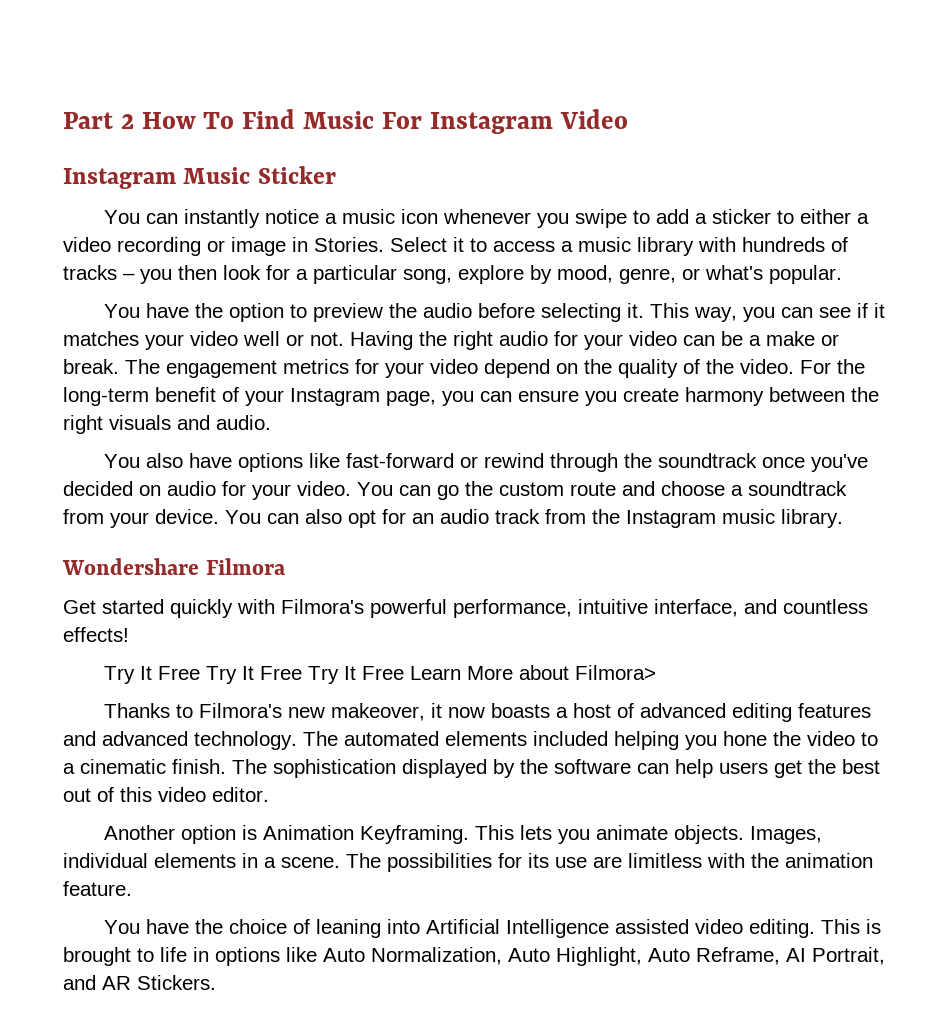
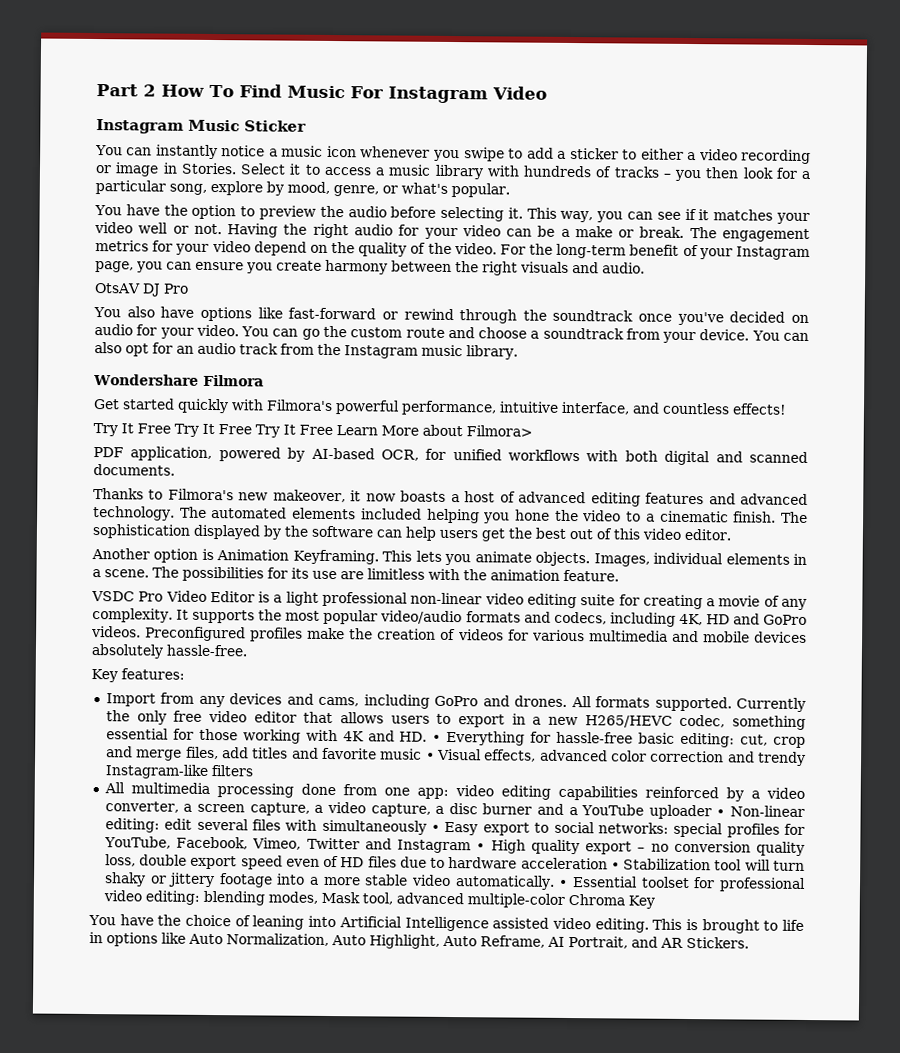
(271, 422) none -> [94,283,189,297] // OtsAV DJ Pro
(656, 672) none -> [93,446,808,466] [93,464,175,476] // PDF application, powered by AI-based OCR, for unified workflows with both digital and scanned documents.
(132, 888) none -> [91,590,807,610] [92,608,807,627] [91,625,808,643] [91,644,247,659] [91,668,185,683] [105,692,806,712] [105,710,806,730] [105,728,807,748] [105,746,806,766] [104,764,253,779] [103,782,805,802] [104,801,805,820] [104,818,805,838] [103,836,805,856] [104,854,805,871] [103,872,807,892] [102,890,655,909] // VSDC Pro Video Editor is a light professional non-linear video editing suite for creating a movie of any complexity. It supports the most popular video/audio formats and codecs, including 4K, HD and GoPro videos. Preconfigured profiles make the creation of videos for various multimedia and mobile devices absolutely hassle-free. // Key features: // Import from any devices and cams, including GoPro and drones. All formats supported. Сurrently the only free video editor that allows users to export in a new H265/HEVC codec, something essential for those working with 4K and HD. • Everything for hassle-free basic editing: cut, crop and merge files, add titles and favorite music • Visual effects, advanced color correction and trendy Instagram-like filters // All multimedia processing done from one app: video editing capabilities reinforced by a video converter, a screen capture, a video capture, a disc burner and a YouTube uploader • Non-linear editing: edit several files with simultaneously • Easy export to social networks: special profiles for YouTube, Facebook, Vimeo, Twitter and Instagram • High quality export – no conversion quality loss, double export speed even of HD files due to hardware acceleration • Stabilization tool will turn shaky or jittery footage into a more stable video automatically. • Essential toolset for professional video editing: blending modes, Mask tool, advanced multiple-color Chroma Key

